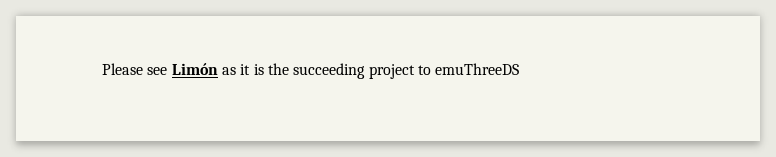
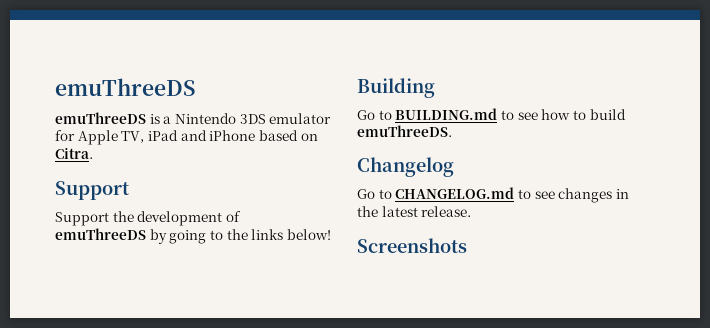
[102,63,520,79] Please see Limón as it is the succeeding project to emuThreeDS -> [55,78,196,96] [55,112,332,124] [55,130,318,145] [55,148,93,159] [55,181,129,200] [55,211,241,226] [55,228,331,244] [357,78,435,98] [357,108,626,120] [357,125,452,137] [357,157,454,177] [357,187,629,203] [357,206,472,217] [357,238,467,253] emuThreeDS // emuThreeDS is a Nintendo 3DS emulator for Apple TV, iPad and iPhone based on Citra. // Support // Support the development of emuThreeDS by going to the links below! // Building // Go to BUILDING.md to see how to build emuThreeDS. // Changelog // Go to CHANGELOG.md to see changes in the latest release. // Screenshots

